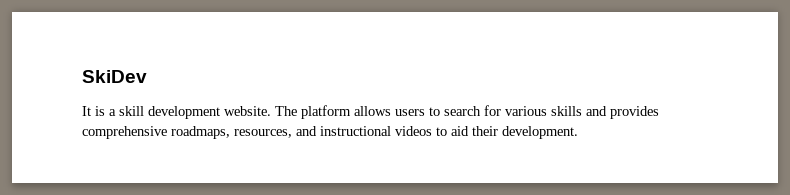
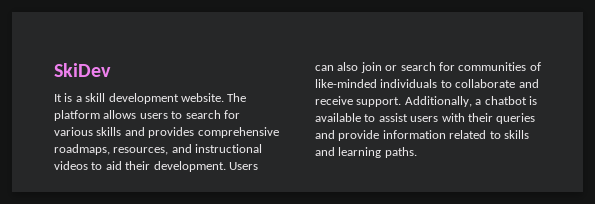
(578, 132) none -> [228,162,258,170] [315,62,541,73] [315,79,539,88] [315,96,537,107] [315,113,536,124] [315,130,529,141] [315,147,417,158] Users can also join or search for communities of like-minded individuals to collaborate and receive support. Additionally, a chatbot is available to assist users with their queries and provide information related to skills and learning paths.

